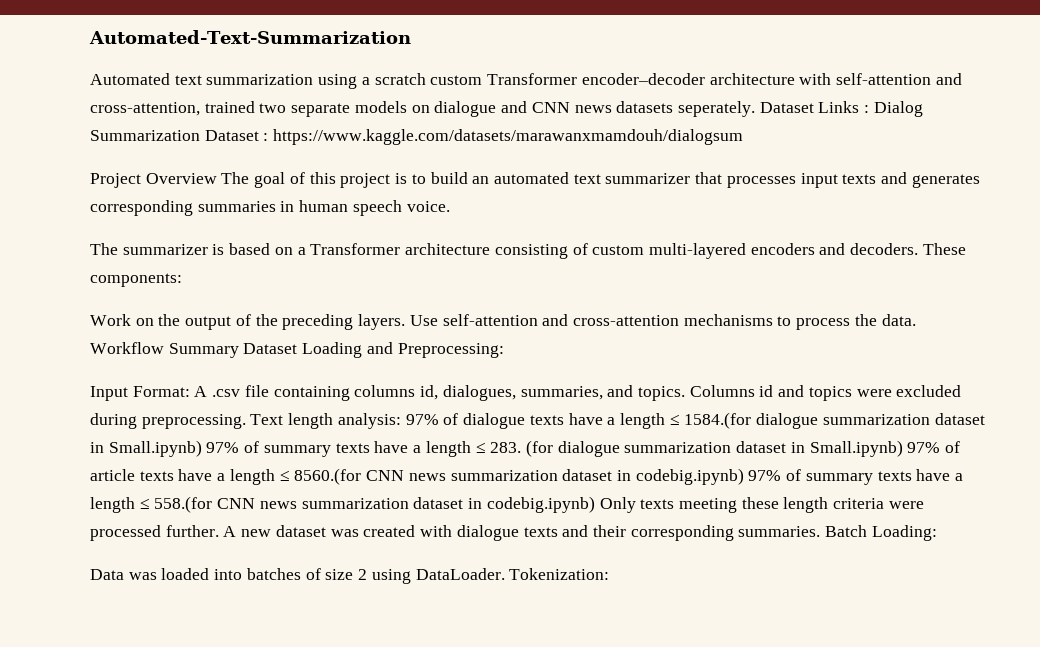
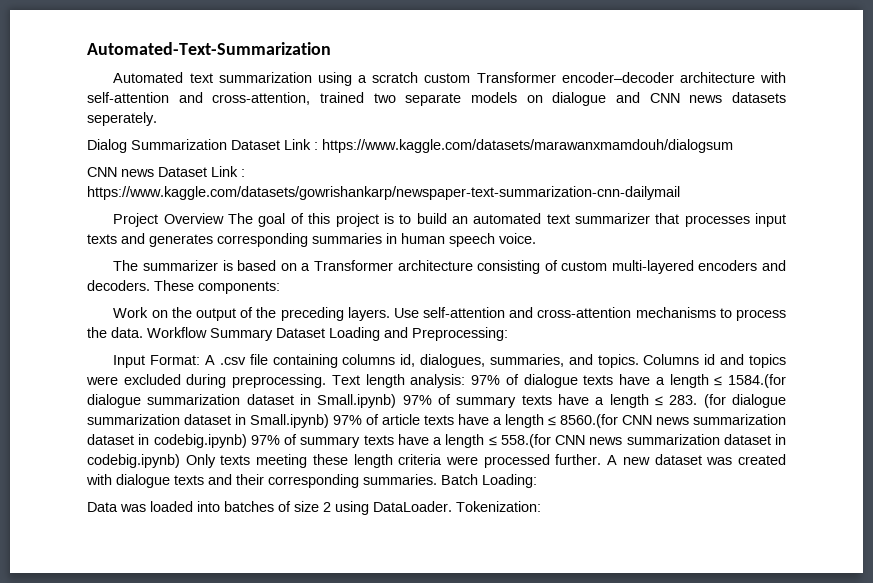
[759,101,870,113] Dataset Links : -> (157, 119) //
(259, 135) none -> [284,139,311,150] Link
(744, 137) none -> [87,166,245,177] [87,186,680,200] // CNN news Dataset Link : https://www.kaggle.com/datasets/gowrishankarp/newspaper-text-summarization-cnn-dailymail

